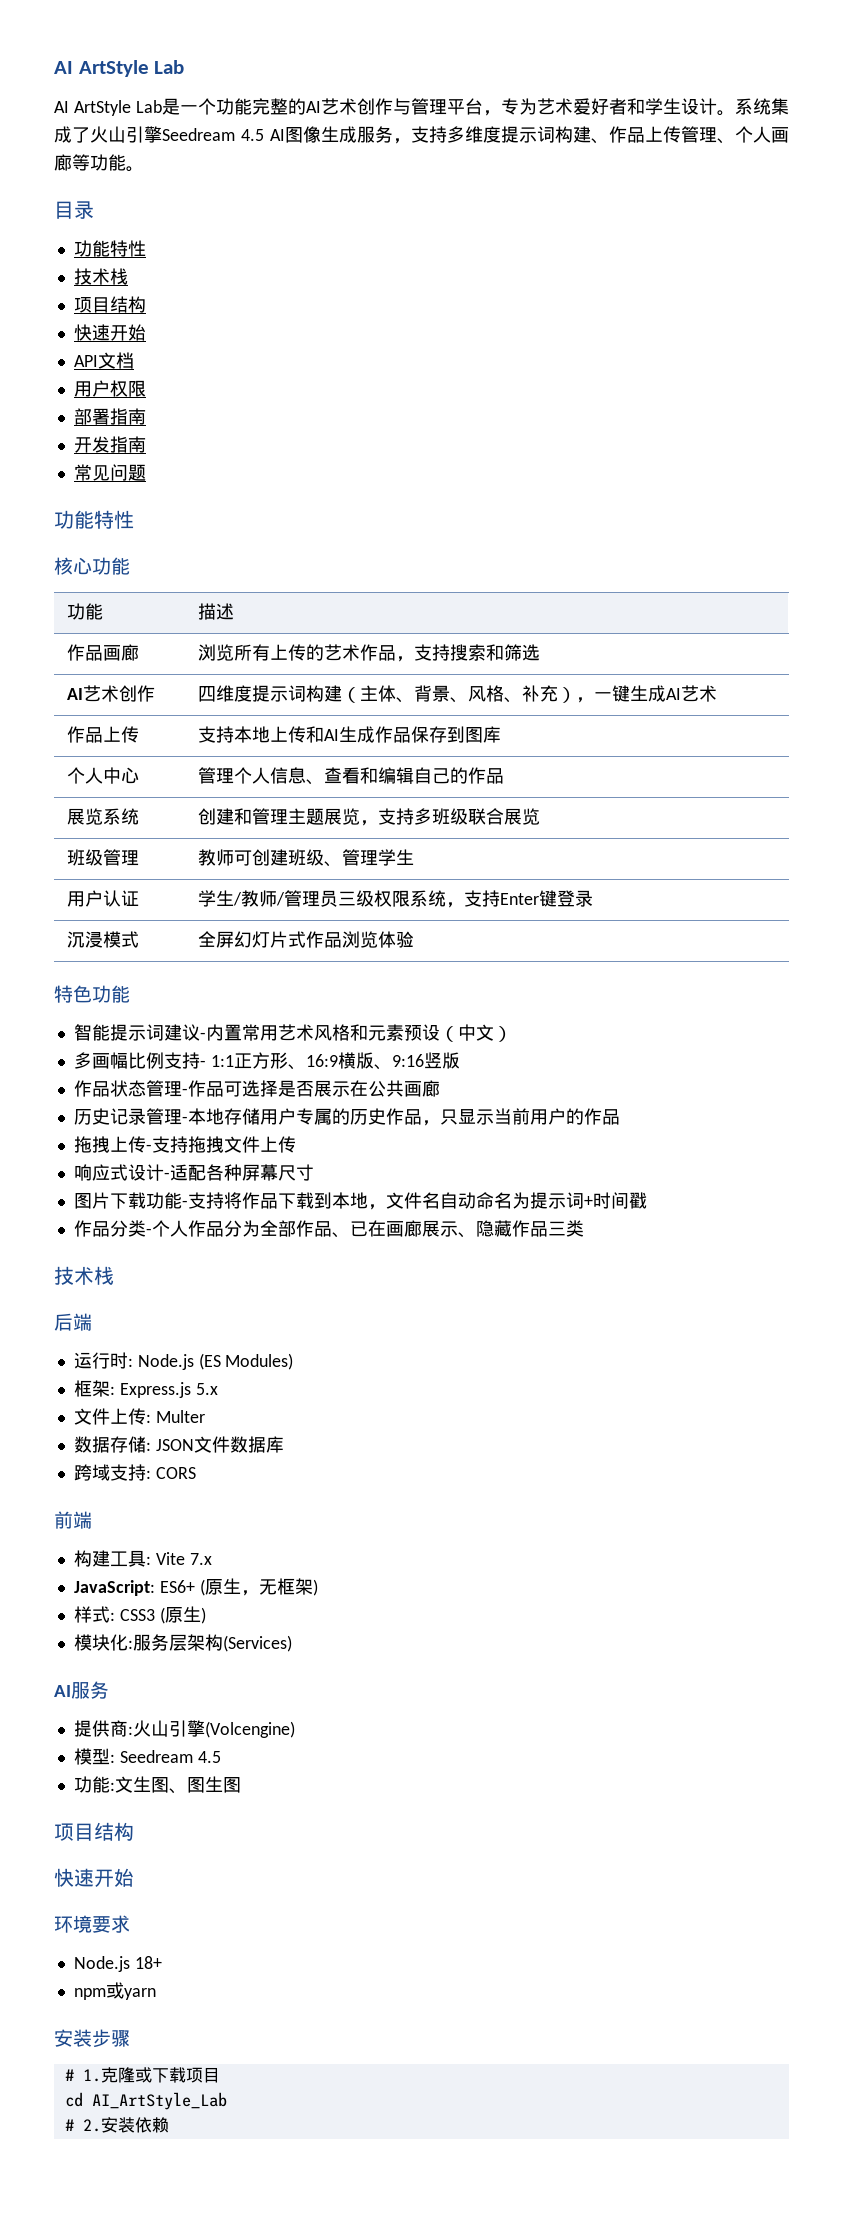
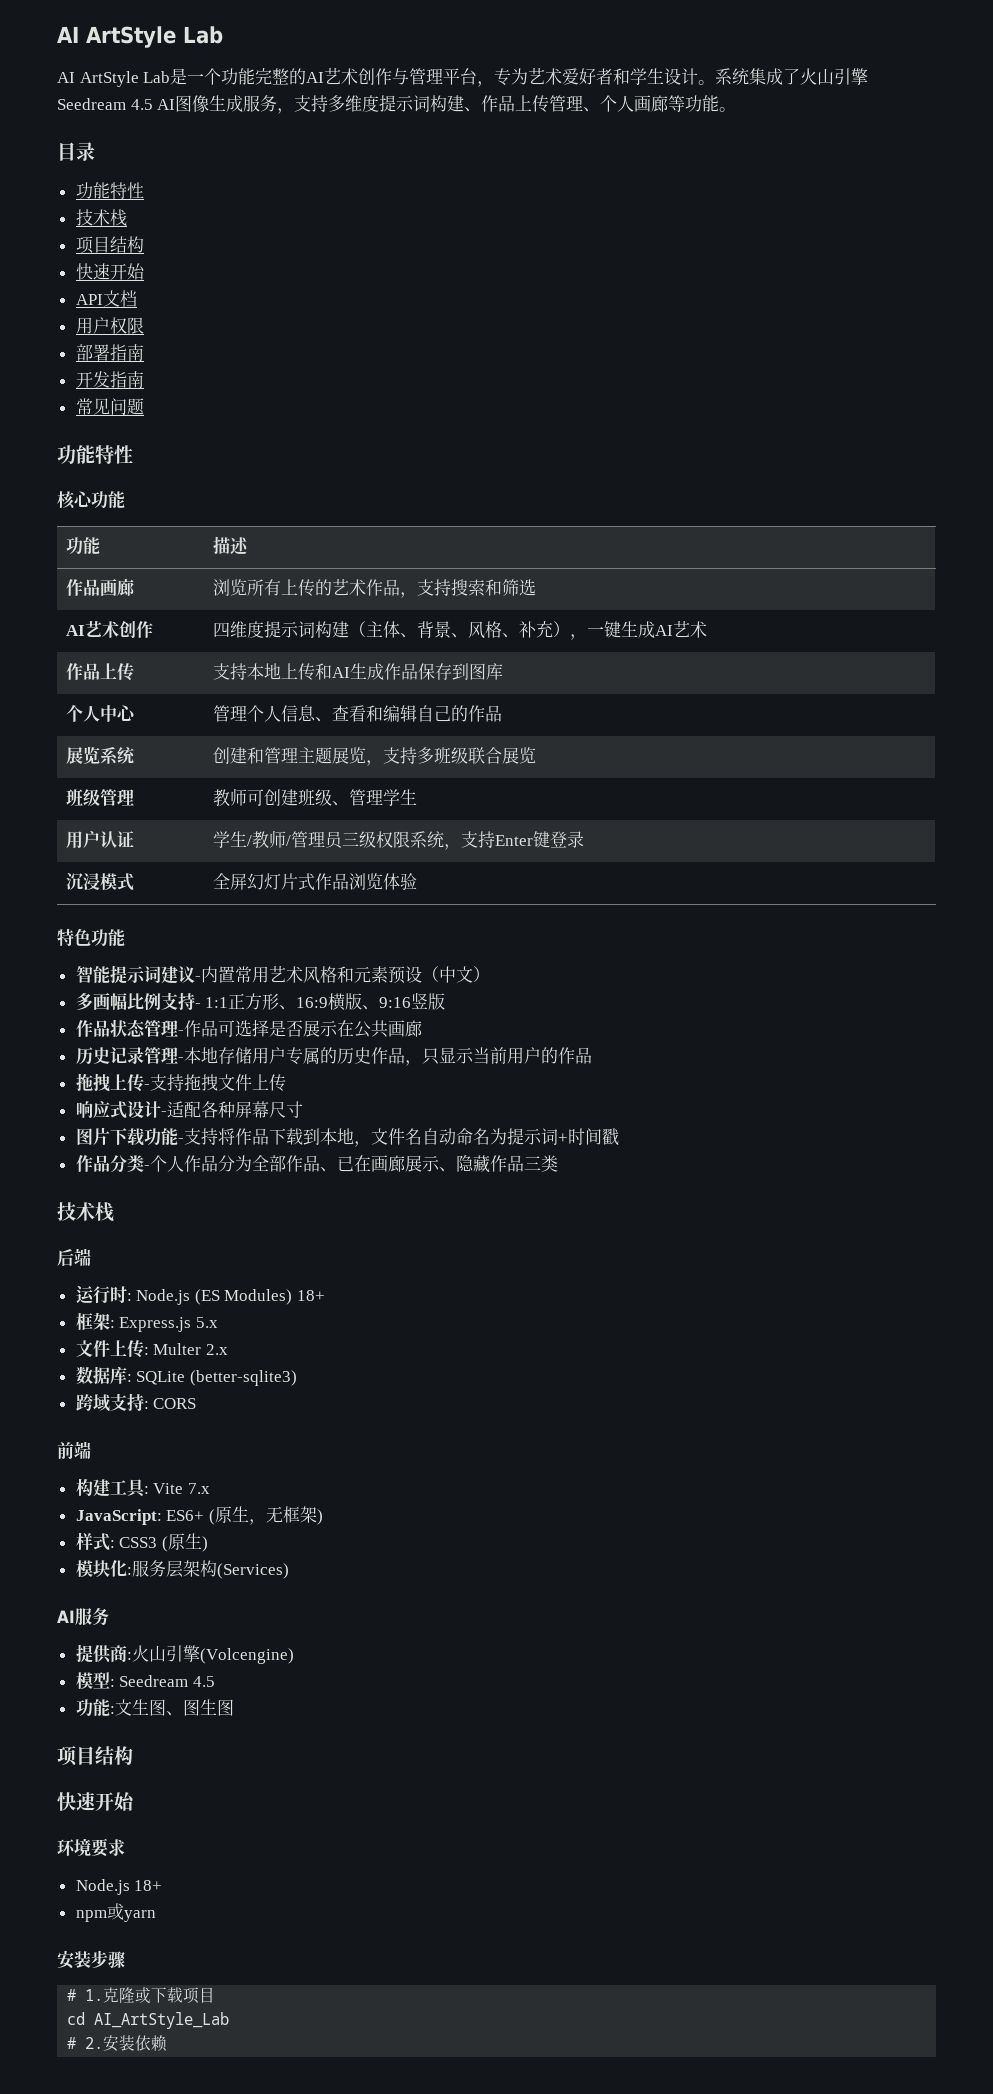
(294, 1361) none -> [297,1290,326,1301] 18+
[73,1436,284,1453] // 数据存储: JSON文件数据库 -> [205,1344,228,1355] [75,1366,297,1386] 2.x // 数据库: SQLite (better-sqlite3)

